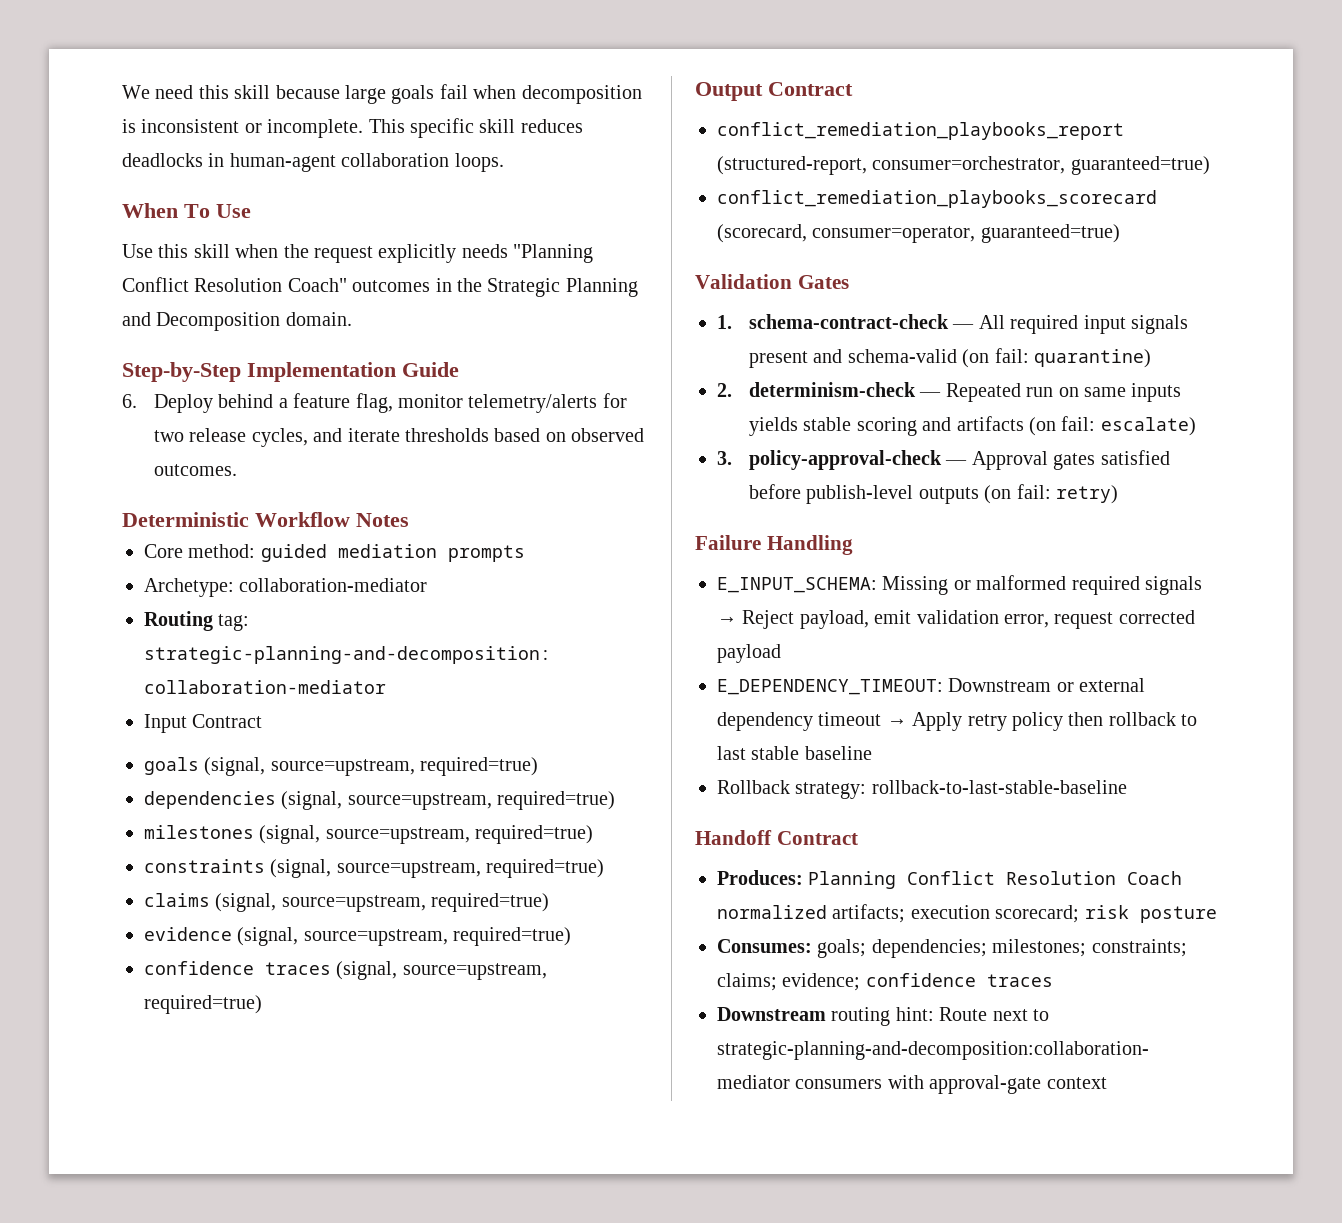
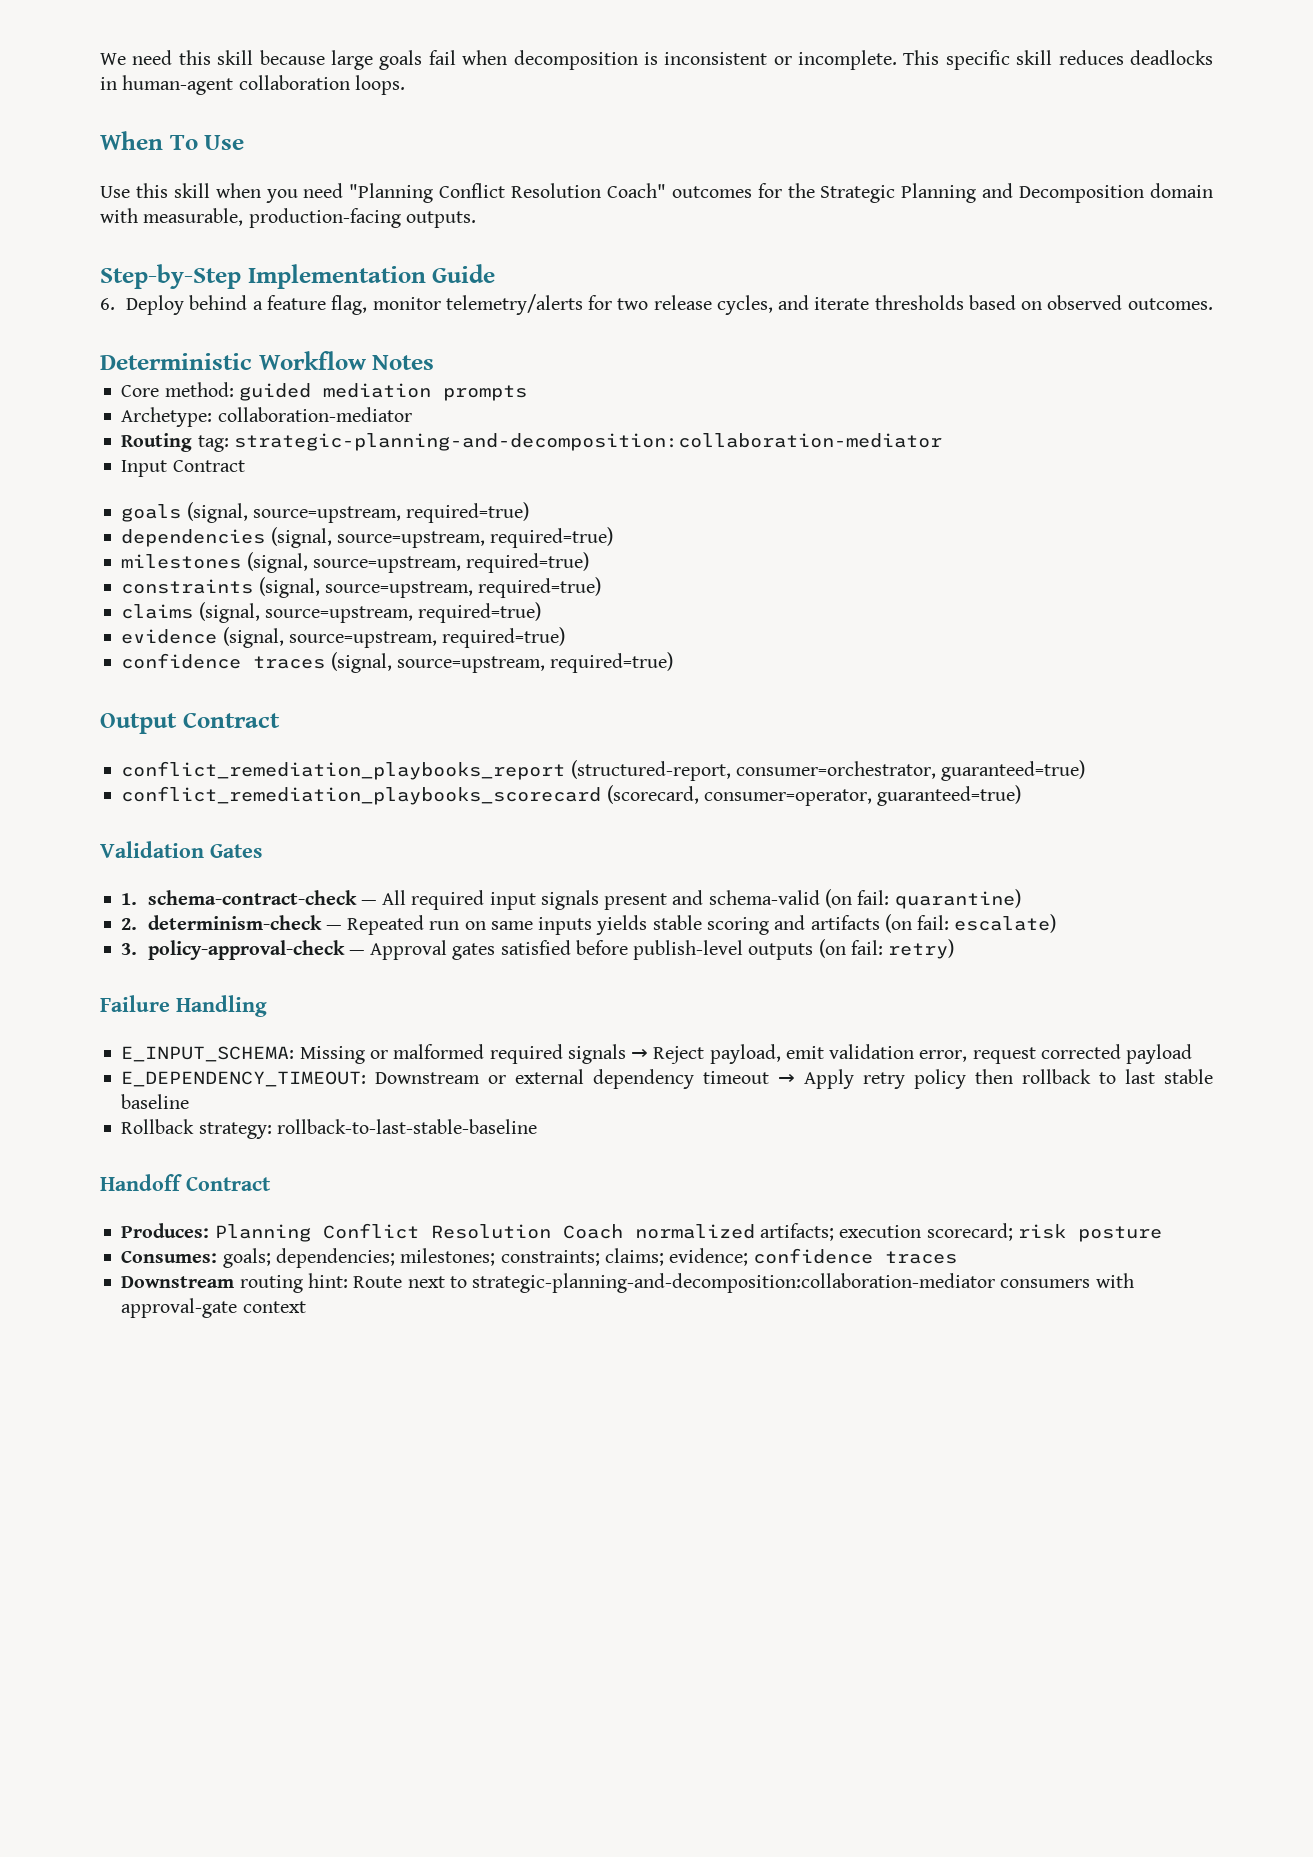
[283,244,508,263] the request explicitly needs -> [265,183,344,203] you need
[435,278,452,292] in -> [757,183,782,198] for
[285,312,352,326] domain. -> [1150,183,1213,198] [100,208,476,228] domain with measurable, production-facing outputs.

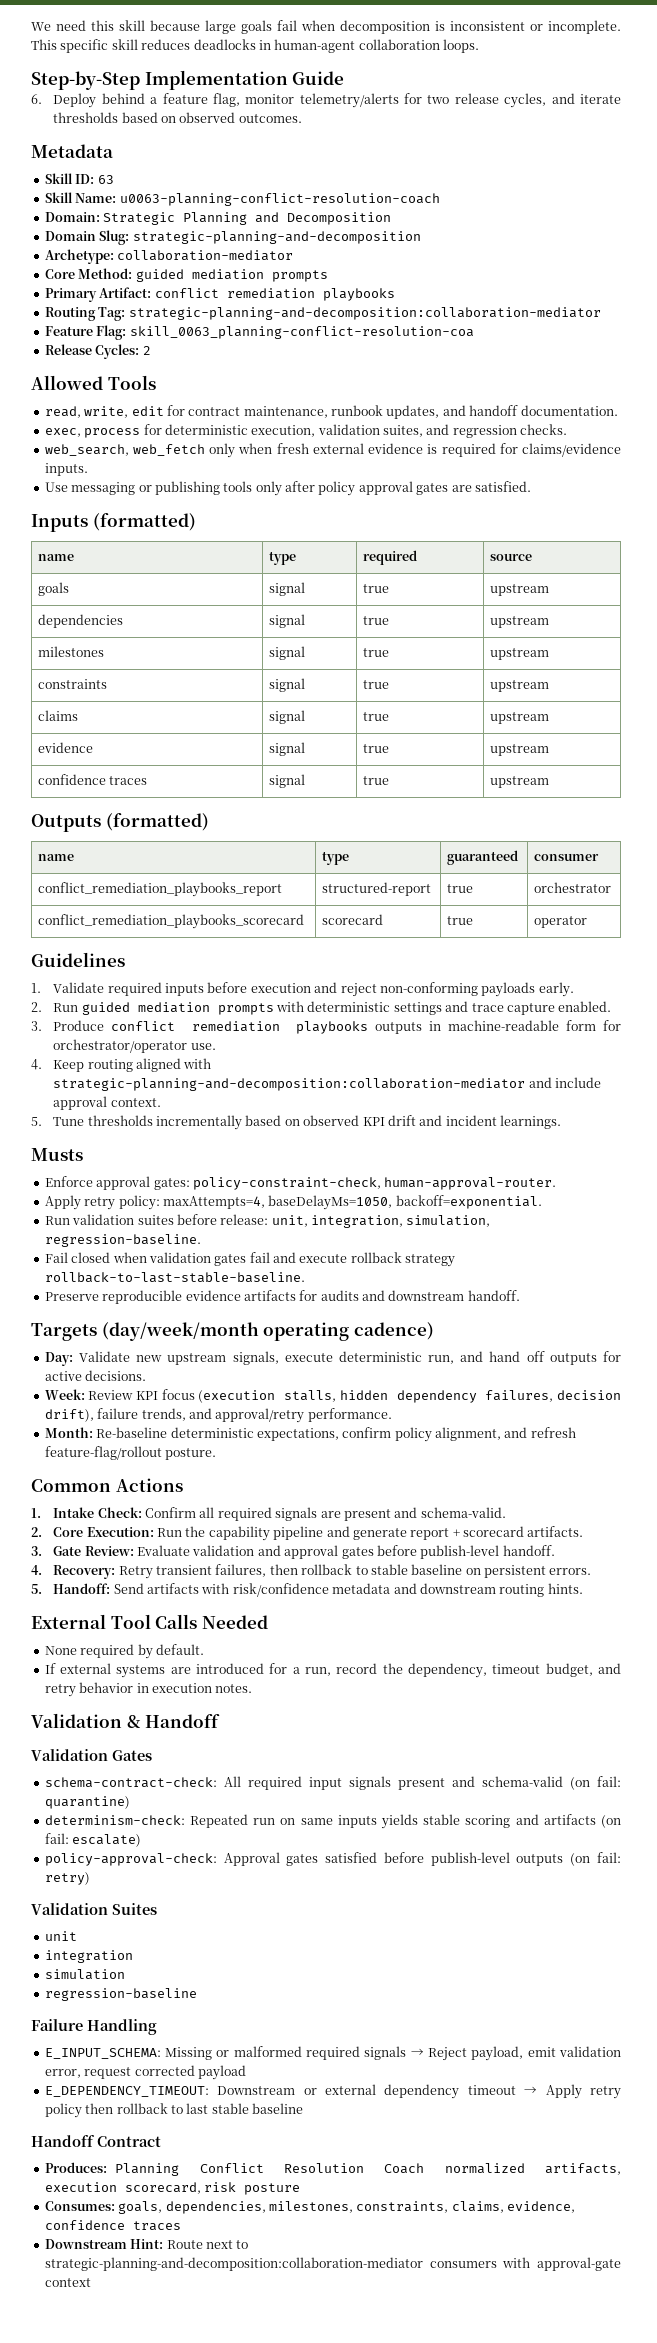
[100,131,245,150] [100,183,1213,203] [100,208,476,228] // When To Use // Use this skill when you need "Planning Conflict Resolution Coach" outcomes for the Strategic Planning and Decomposition domain with measurable, production-facing outputs. -> (479, 46) none
[100,351,435,370] [121,382,234,397] Deterministic Workflow Notes // Core method: -> [31,144,113,158] [44,173,114,184] [44,192,440,206] [44,212,392,225] [44,230,421,245] [44,249,294,264] [44,268,133,279] Metadata // Skill ID: 63 // Skill Name: u0063-planning-conflict-resolution-coach // Domain: Strategic Planning and Decomposition // Domain Slug: strategic-planning-and-decomposition // Archetype: collaboration-mediator // Core Method:
[121,407,412,427] Archetype: collaboration-mediator -> [44,287,395,302] Primary Artifact: conflict remediation playbooks
[197,435,229,452] tag: -> [98,307,126,321] Tag:
[121,460,245,477] [121,502,530,523] [121,527,614,548] [121,552,590,573] [121,577,602,598] [121,602,542,623] [121,627,566,648] [121,652,674,673] [100,712,280,734] [121,760,1086,781] [121,785,1022,806] Input Contract // goals (signal, source=upstream, required=true) // dependencies (signal, source=upstream, required=true) // milestones (signal, source=upstream, required=true) // constraints (signal, source=upstream, required=true) // claims (signal, source=upstream, required=true) // evidence (signal, source=upstream, required=true) // confidence traces (signal, source=upstream, required=true) // Output Contract // conflict_remediation_playbooks_report (structured-report, consumer=orchestrator, guaranteed=true) // conflict_remediation_playbooks_scorecard (scorecard, consumer=operator, guaranteed=true) -> [44,325,474,340] [44,344,151,359] [31,375,156,390] [44,405,618,419] [44,424,568,438] [44,443,622,458] [44,463,88,476] [44,481,531,496] [31,513,196,532] [37,554,74,561] [268,552,296,565] [362,550,417,565] [489,553,532,561] [37,582,69,596] [268,582,305,596] [362,584,389,593] [489,584,549,596] [37,614,123,628] [268,614,305,628] [362,616,389,625] [489,616,549,628] [37,646,104,657] [268,646,305,660] [362,648,389,657] [489,648,549,660] [37,679,107,689] [268,678,305,692] [362,680,389,689] [489,680,549,692] [37,710,78,721] [268,710,305,724] [362,712,389,721] [489,712,549,724] [37,742,93,753] [268,742,305,756] [362,744,389,753] [489,744,549,756] [37,774,148,785] [268,774,305,788] [362,776,389,785] [489,776,549,788] [31,813,209,832] [37,854,74,861] [321,852,349,865] [446,850,518,865] [533,853,599,861] [37,882,282,897] [321,882,431,896] [446,884,473,893] [533,882,611,893] [37,914,304,929] [321,914,383,925] [446,916,473,925] [533,916,587,928] [31,952,125,967] [31,982,574,997] [31,1001,612,1015] [31,1020,621,1034] [53,1039,216,1053] [31,1058,212,1072] [53,1077,602,1091] [53,1096,161,1110] [31,1115,562,1130] [31,1148,83,1161] [44,1176,557,1190] [44,1195,542,1210] [44,1214,491,1228] [44,1234,201,1247] [44,1252,456,1267] [44,1272,305,1283] [44,1290,520,1304] [31,1322,434,1341] [44,1351,621,1366] [44,1370,147,1381] [44,1389,621,1403] [44,1408,392,1423] [44,1427,576,1442] [44,1446,217,1460] [31,1478,183,1492] [31,1507,506,1521] [31,1526,584,1541] [31,1545,555,1559] [31,1564,592,1579] [31,1583,583,1597] [31,1614,268,1629] [44,1644,204,1659] [44,1663,622,1678] [44,1682,253,1697] [31,1713,221,1728] Feature Flag: skill_0063_planning-conflict-resolution-coa // Release Cycles: 2 // Allowed Tools // read, write, edit for contract maintenance, runbook updates, and handoff documentation. // exec, process for deterministic execution, validation suites, and regression checks. // web_search, web_fetch only when fresh external evidence is required for claims/evidence inputs. // Use messaging or publishing tools only after policy approval gates are satisfied. // Inputs (formatted) // name | type | required | source // goals | signal | true | upstream // dependencies | signal | true | upstream // milestones | signal | true | upstream // constraints | signal | true | upstream // claims | signal | true | upstream // evidence | signal | true | upstream // confidence traces | signal | true | upstream // Outputs (formatted) // name | type | guaranteed | consumer // conflict_remediation_playbooks_report | structured-report | true | orchestrator // conflict_remediation_playbooks_scorecard | scorecard | true | operator // Guidelines // 1. Validate required inputs before execution and reject non-conforming payloads early. // 2. Run guided mediation prompts with deterministic settings and trace capture enabled. // 3. Produce conflict remediation playbooks outputs in machine-readable form for orchestrator/operator use. // 4. Keep routing aligned with strategic-planning-and-decomposition:collaboration-mediator and include approval context. // 5. Tune thresholds incrementally based on observed KPI drift and incident learnings. // Musts // Enforce approval gates: policy-constraint-check, human-approval-router. // Apply retry policy: maxAttempts=4, baseDelayMs=1050, backoff=exponential. // Run validation suites before release: unit, integration, simulation, regression-baseline. // Fail closed when validation gates fail and execute rollback strategy rollback-to-last-stable-baseline. // Preserve reproducible evidence artifacts for audits and downstream handoff. // Targets (day/week/month operating cadence) // Day: Validate new upstream signals, execute deterministic run, and hand off outputs for active decisions. // Week: Review KPI focus (execution stalls, hidden dependency failures, decision drift), failure trends, and approval/retry performance. // Month: Re-baseline deterministic expectations, confirm policy alignment, and refresh feature-flag/rollout posture. // Common Actions // 1. Intake Check: Confirm all required signals are present and schema-valid. // 2. Core Execution: Run the capability pipeline and generate report + scorecard artifacts. // 3. Gate Review: Evaluate validation and approval gates before publish-level handoff. // 4. Recovery: Retry transient failures, then rollback to stable baseline on persistent errors. // 5. Handoff: Send artifacts with risk/confidence metadata and downstream routing hints. // External Tool Calls Needed // None required by default. // If external systems are introduced for a run, record the dependency, timeout budget, and retry behavior in execution notes. // Validation & Handoff
[121,890,377,905] 1. schema-contract-check — -> [44,1777,217,1788] schema-contract-check:
[121,915,342,930] 2. determinism-check — -> [44,1815,185,1825] determinism-check:
[121,940,365,960] 3. policy-approval-check — -> [44,1853,217,1866] policy-approval-check:
(955, 949) none -> [31,1903,157,1915] [44,1931,77,1941] [44,1950,133,1963] [44,1969,125,1980] [44,1988,197,2001] // Validation Suites // unit // integration // simulation // regression-baseline
[121,1119,537,1139] // Rollback strategy: rollback-to-last-stable-baseline -> (303, 2108) none
[759,1223,1013,1241] artifacts; execution scorecard; -> [545,2163,621,2175] [44,2182,201,2194] artifacts, execution scorecard,
[222,1248,749,1268] goals; dependencies; milestones; constraints; claims; evidence; -> [118,2201,575,2214] goals, dependencies, milestones, constraints, claims, evidence,
[239,1273,348,1293] routing hint: -> [130,2239,164,2249] Hint:

